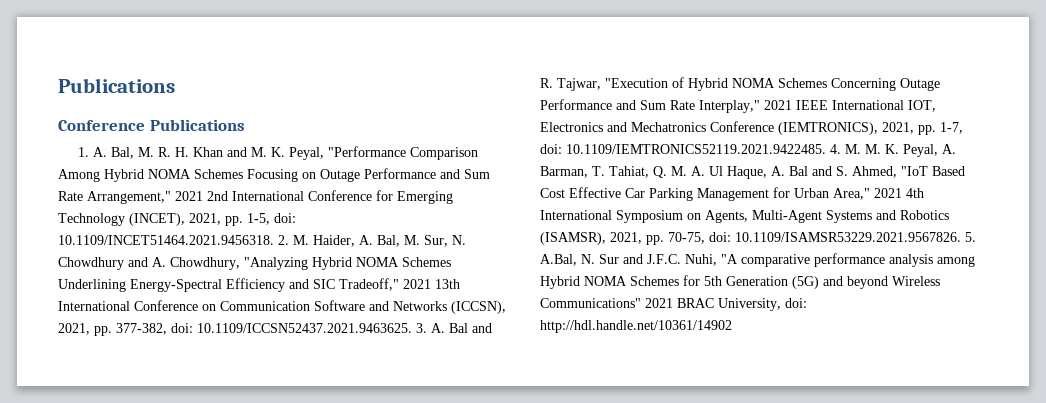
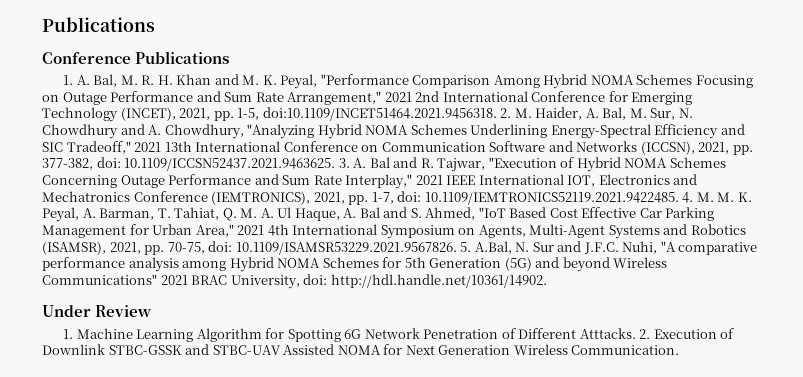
[274,213,296,223] [58,235,274,245] doi: 10.1109/INCET51464.2021.9456318. -> [262,107,497,121] doi:10.1109/INCET51464.2021.9456318.
[540,320,732,333] http://hdl.handle.net/10361/14902 -> [330,274,547,288] [42,305,153,317] [62,328,735,342] [42,344,680,355] http://hdl.handle.net/10361/14902. // Under Review // 1. Machine Learning Algorithm for Spotting 6G Network Penetration of Different Atttacks. 2. Execution of Downlink STBC-GSSK and STBC-UAV Assisted NOMA for Next Generation Wireless Communication.

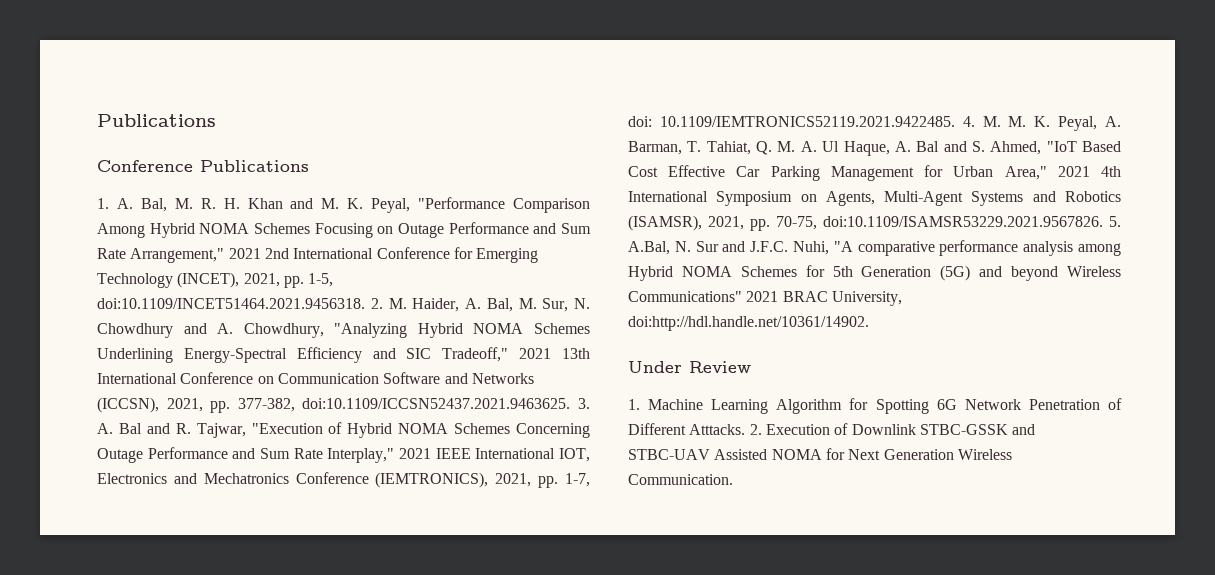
[96,157,336,171] doi: 10.1109/ICCSN52437.2021.9463625. -> [302,398,571,409] doi:10.1109/ICCSN52437.2021.9463625.
[208,241,457,255] doi: 10.1109/ISAMSR53229.2021.9567826. -> [823,216,1103,227] doi:10.1109/ISAMSR53229.2021.9567826.
[303,274,547,288] doi: http://hdl.handle.net/10361/14902. -> [628,316,869,331] doi:http://hdl.handle.net/10361/14902.

